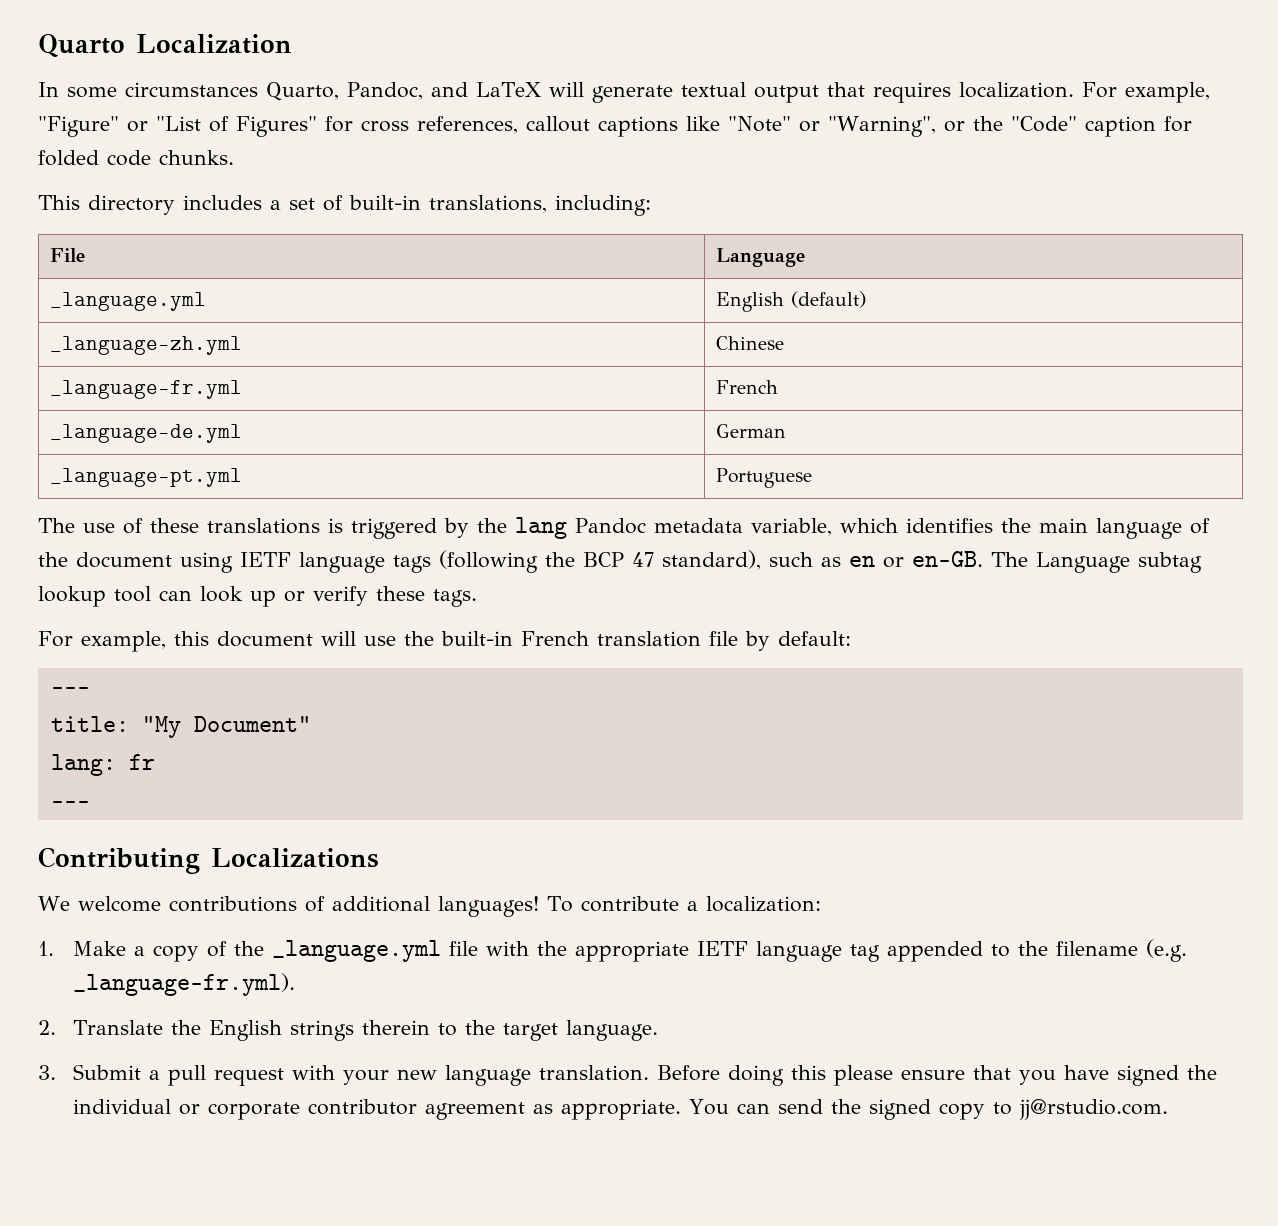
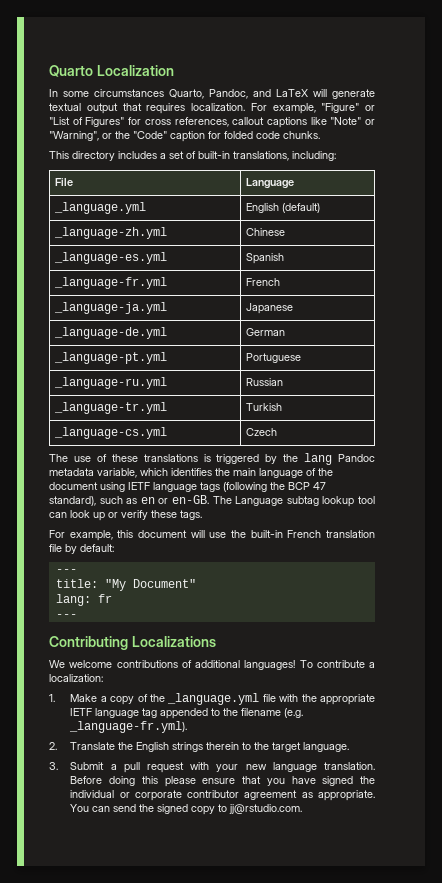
(785, 343) none -> [53,252,167,264] [245,253,284,264] // _language-es.yml | Spanish
(779, 387) none -> [53,302,167,314] [245,303,293,314] // _language-ja.yml | Japanese
(813, 478) none -> [53,377,167,389] [245,378,283,386] [53,402,167,414] [245,403,282,411] [53,427,167,439] [245,428,277,436] // _language-ru.yml | Russian // _language-tr.yml | Turkish // _language-cs.yml | Czech

